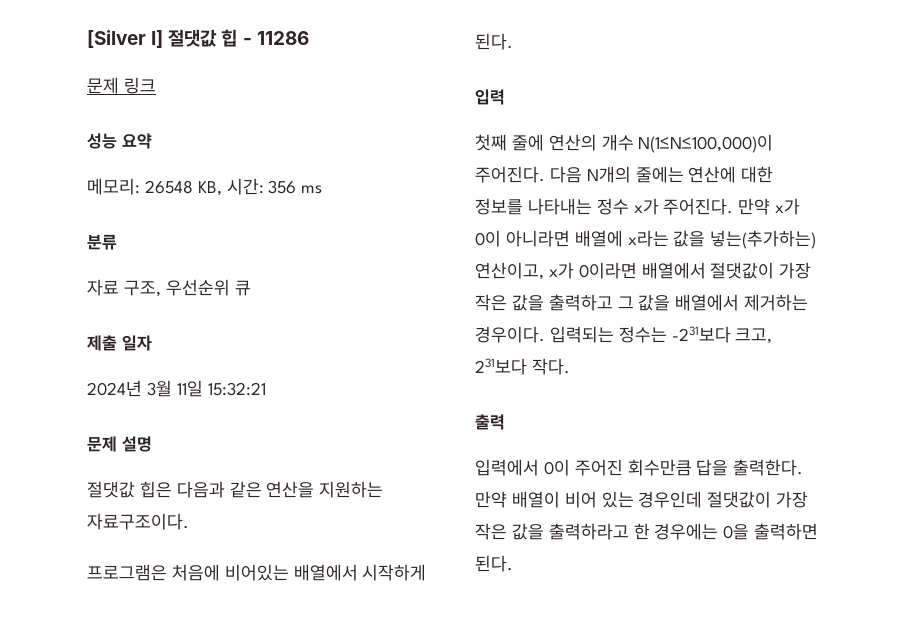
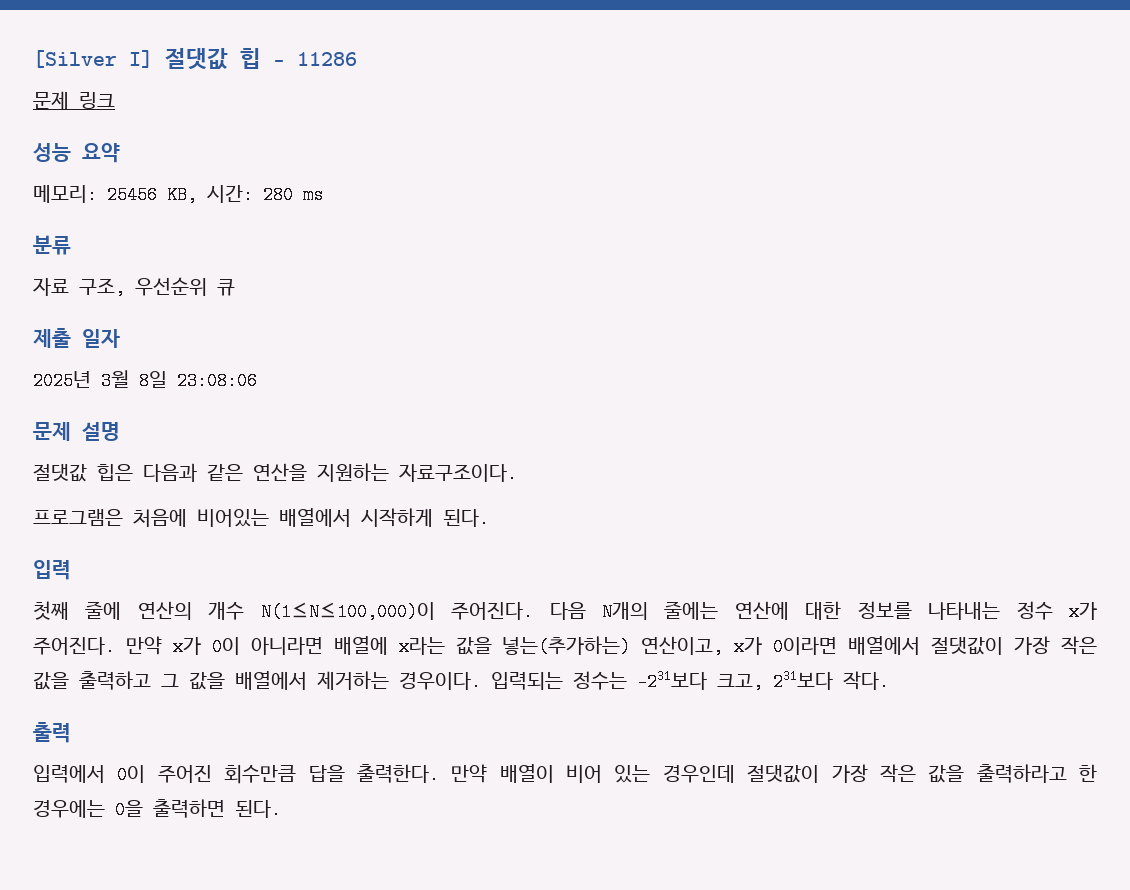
[144,180,193,194] 26548 -> [107,186,157,204] 25456
[268,180,297,194] 356 -> [263,186,293,204] 280
[87,380,266,397] 2024년 3월 11일 15:32:21 -> [33,370,257,390] 2025년 3월 8일 23:08:06

